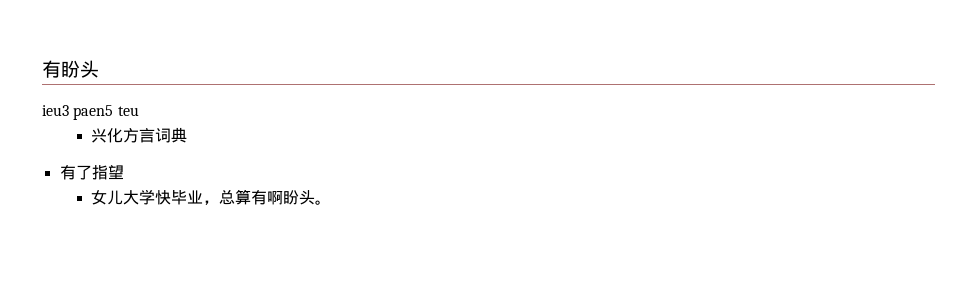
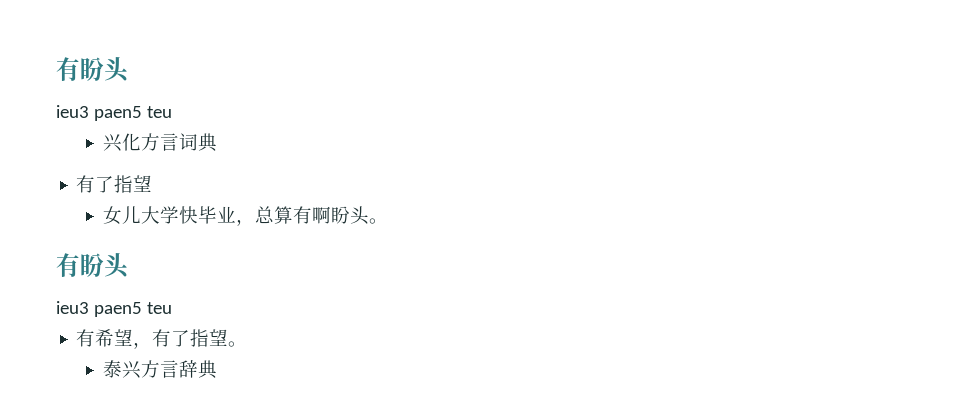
(331, 202) none -> [56,253,130,278] [56,301,172,317] [76,329,248,349] [103,360,219,379] // 有盼头 // ieu3 paen5 teu // 有希望，有了指望。 // 泰兴方言辞典

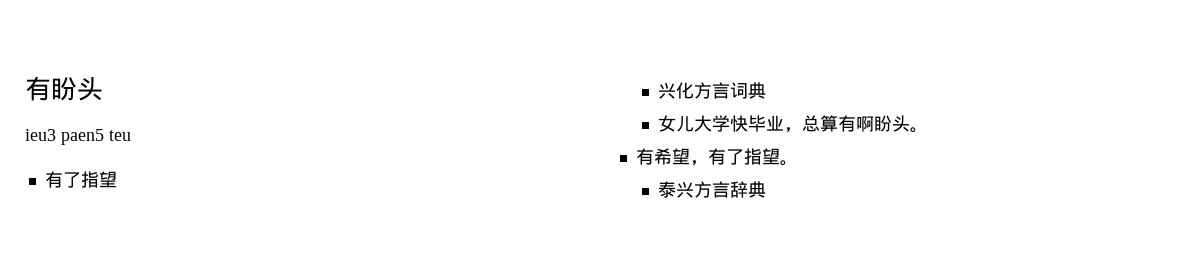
[56,57,130,82] [56,105,172,121] 有盼头 // ieu3 paen5 teu -> [25,76,103,101] [25,129,131,145] [44,171,117,188] 有盼头 // ieu3 paen5 teu // 有了指望
[76,175,153,193] // 有了指望 -> (767, 90) none
[56,253,130,278] [56,301,172,317] // 有盼头 // ieu3 paen5 teu -> (929, 130) none

